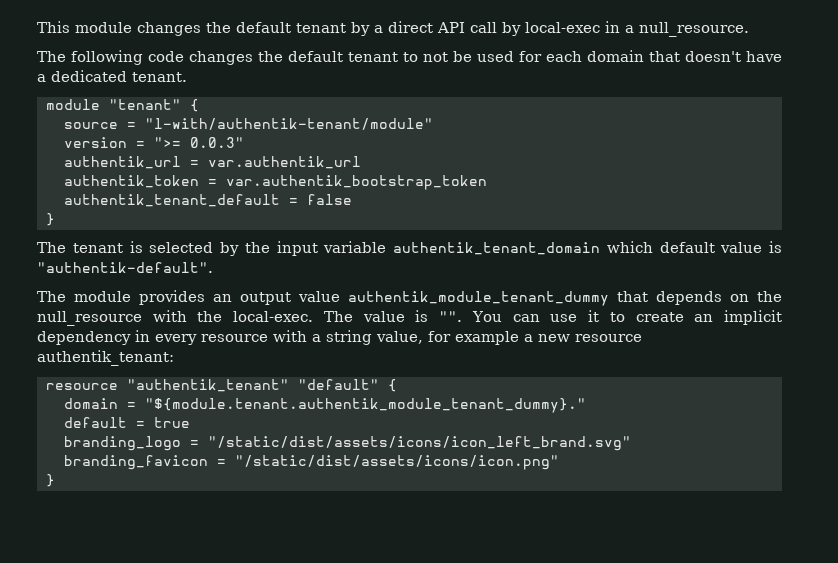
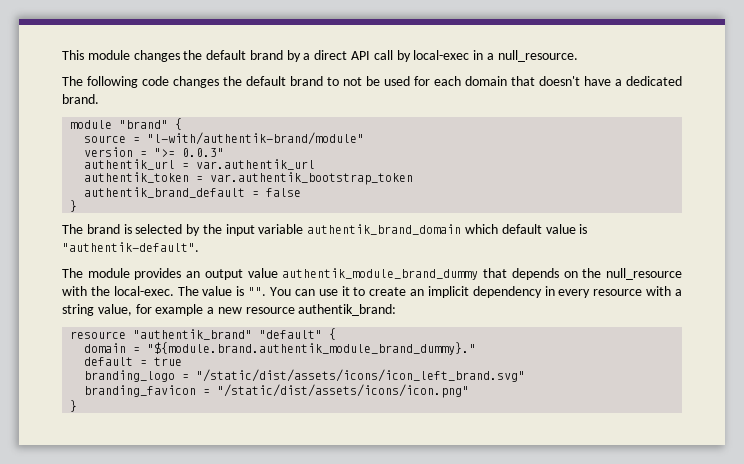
[296,23,346,33] tenant -> [249,50,283,60] brand
[348,52,398,62] tenant -> [290,76,323,86] brand
[132,72,187,82] [45,99,181,110] tenant. // module "tenant" -> [62,94,99,104] [70,120,169,129] brand. // module "brand"
[144,118,433,130] "l-with/authentik-tenant/module" -> [147,132,365,145] "l-with/authentik-brand/module"
[63,194,280,207] authentik_tenant_default -> [84,187,246,198] authentik_brand_default
[72,243,123,253] tenant -> [86,224,120,234] brand
[393,242,600,255] authentik_tenant_domain -> [307,224,462,235] authentik_brand_domain
[348,291,609,306] authentik_module_tenant_dummy -> [282,268,479,280] authentik_module_brand_dummy
[37,350,174,366] [45,379,289,392] authentik_tenant: // resource "authentik_tenant" -> [298,304,397,316] [70,329,253,340] authentik_brand: // resource "authentik_brand"
[144,398,586,413] "${module.tenant.authentik_module_tenant_dummy}." -> [147,342,477,355] "${module.brand.authentik_module_brand_dummy}."

